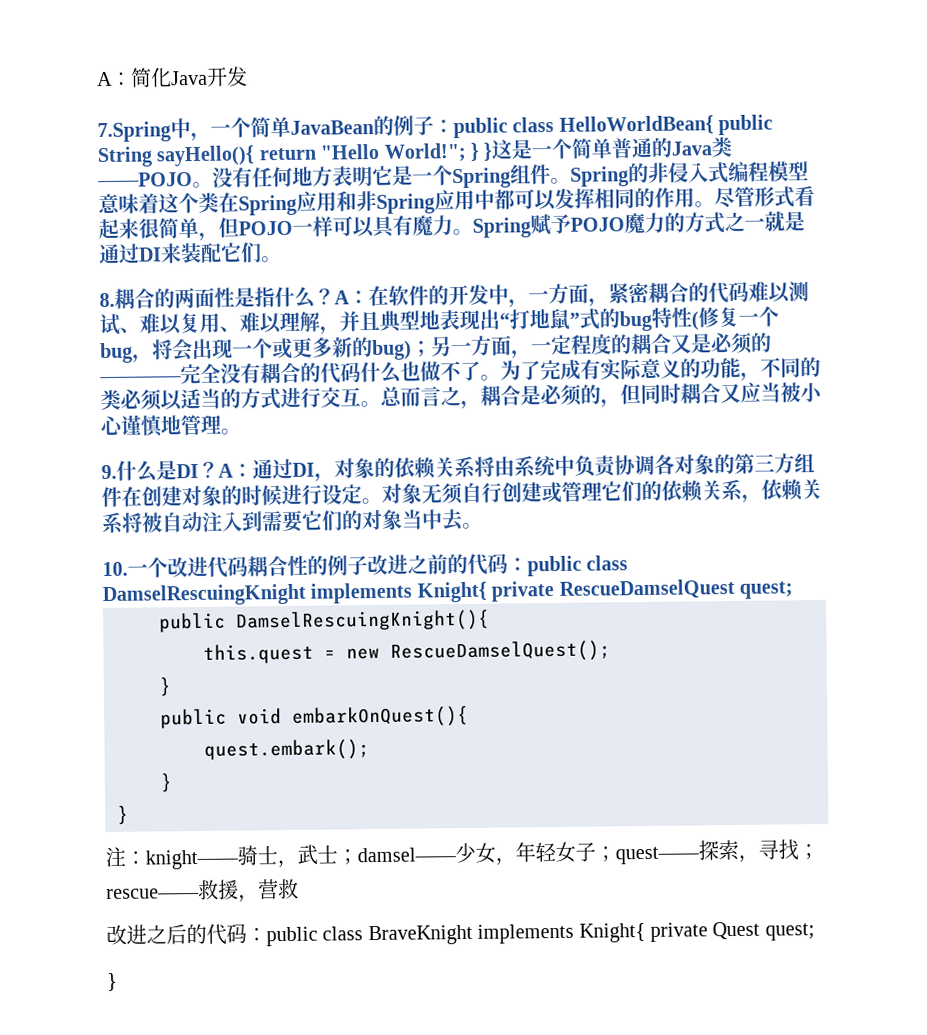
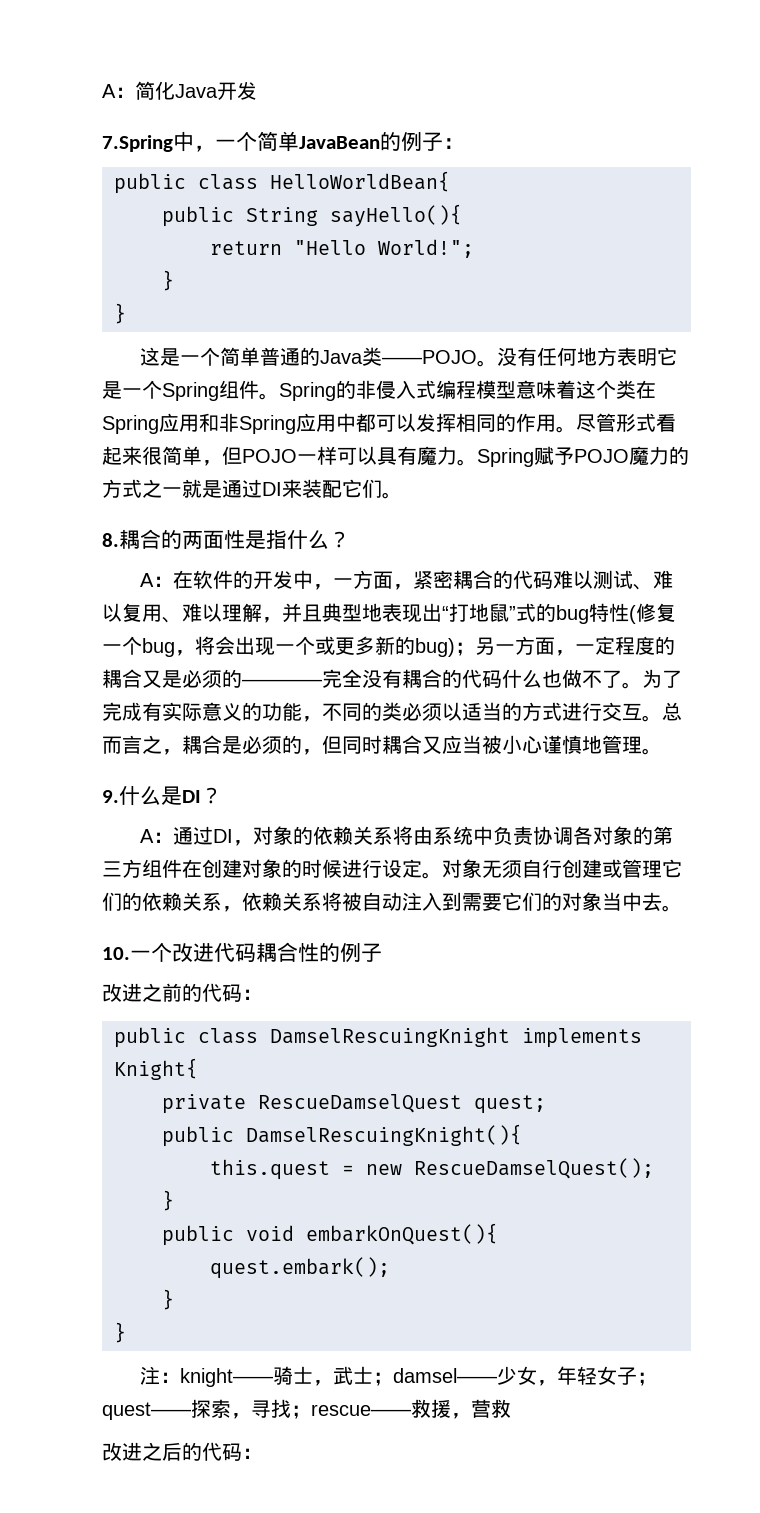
(454, 126) none -> (464, 143) //
(714, 125) none -> (450, 181) //
(256, 156) none -> (462, 215) //
[470,142,494,162] } } -> [162,270,174,291] [114,303,126,324] // } // } //
(335, 296) none -> (350, 539) //
(219, 469) none -> (222, 795) //
(368, 565) none -> (382, 952) //
(528, 564) none -> (262, 994) //
(487, 592) none -> (198, 1069) //
[266,921,815,947] [107,972,118,992] public class BraveKnight implements Knight{ private Quest quest; // } -> (262, 1453) none

